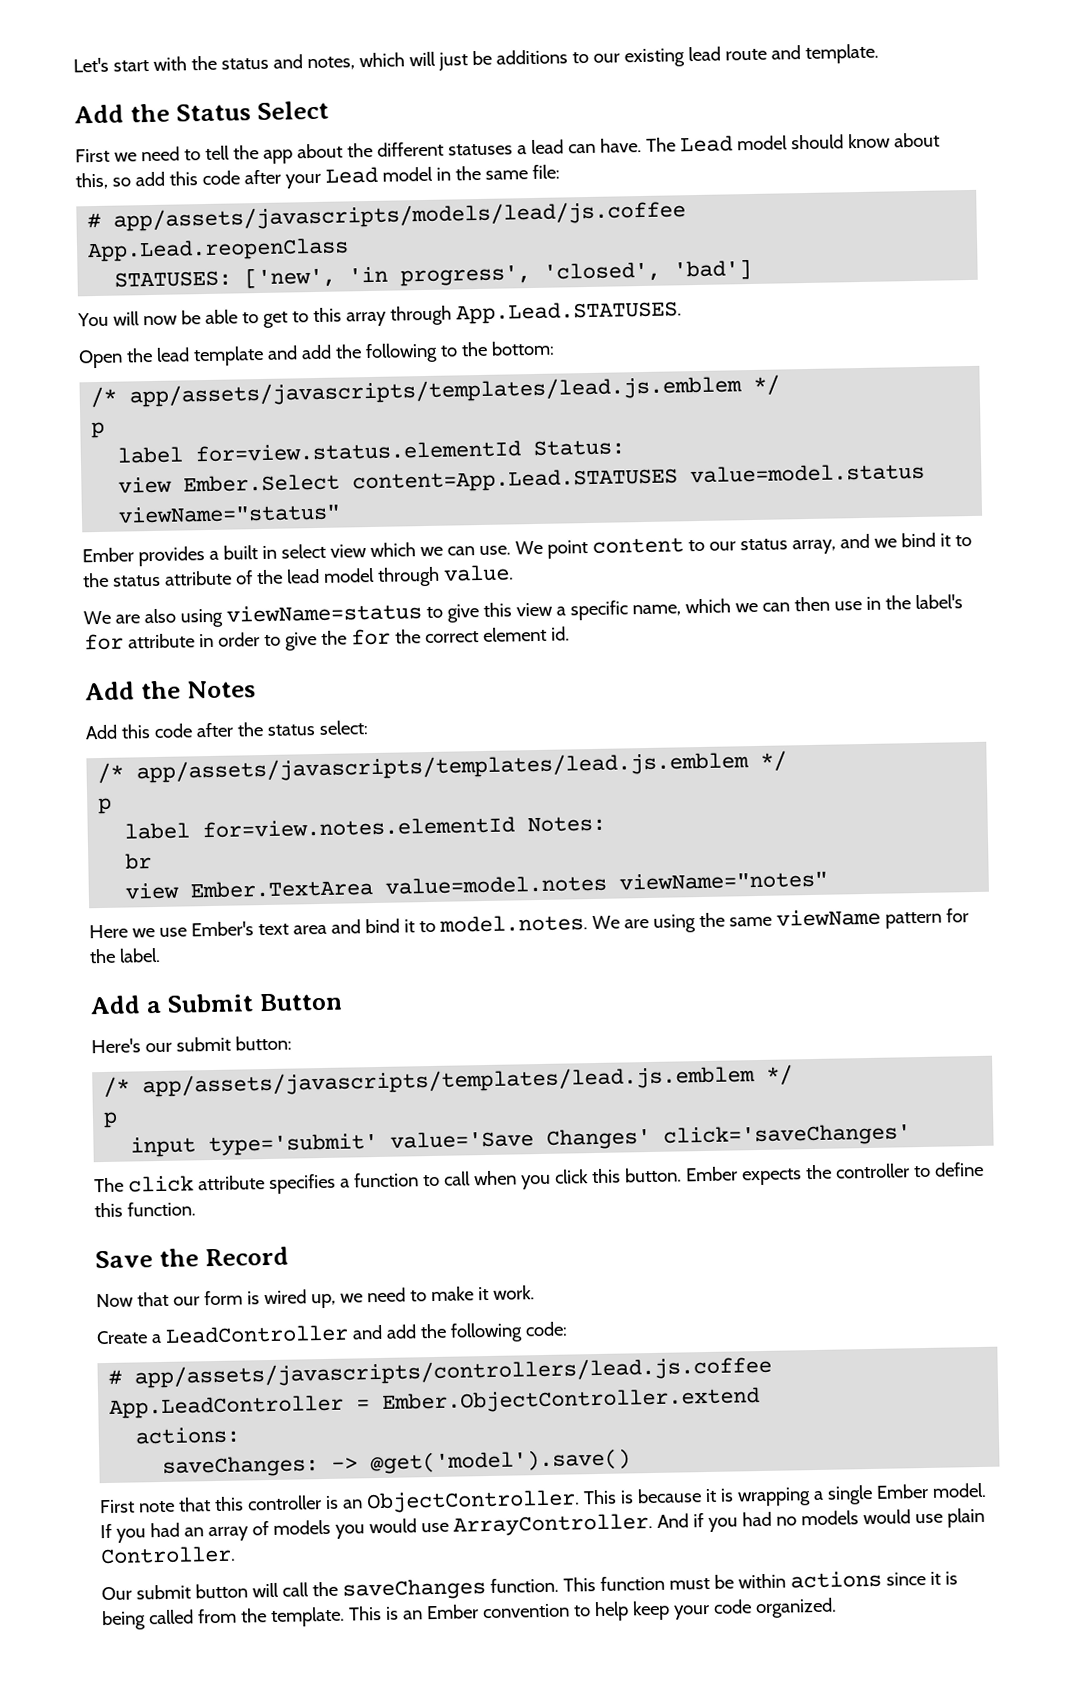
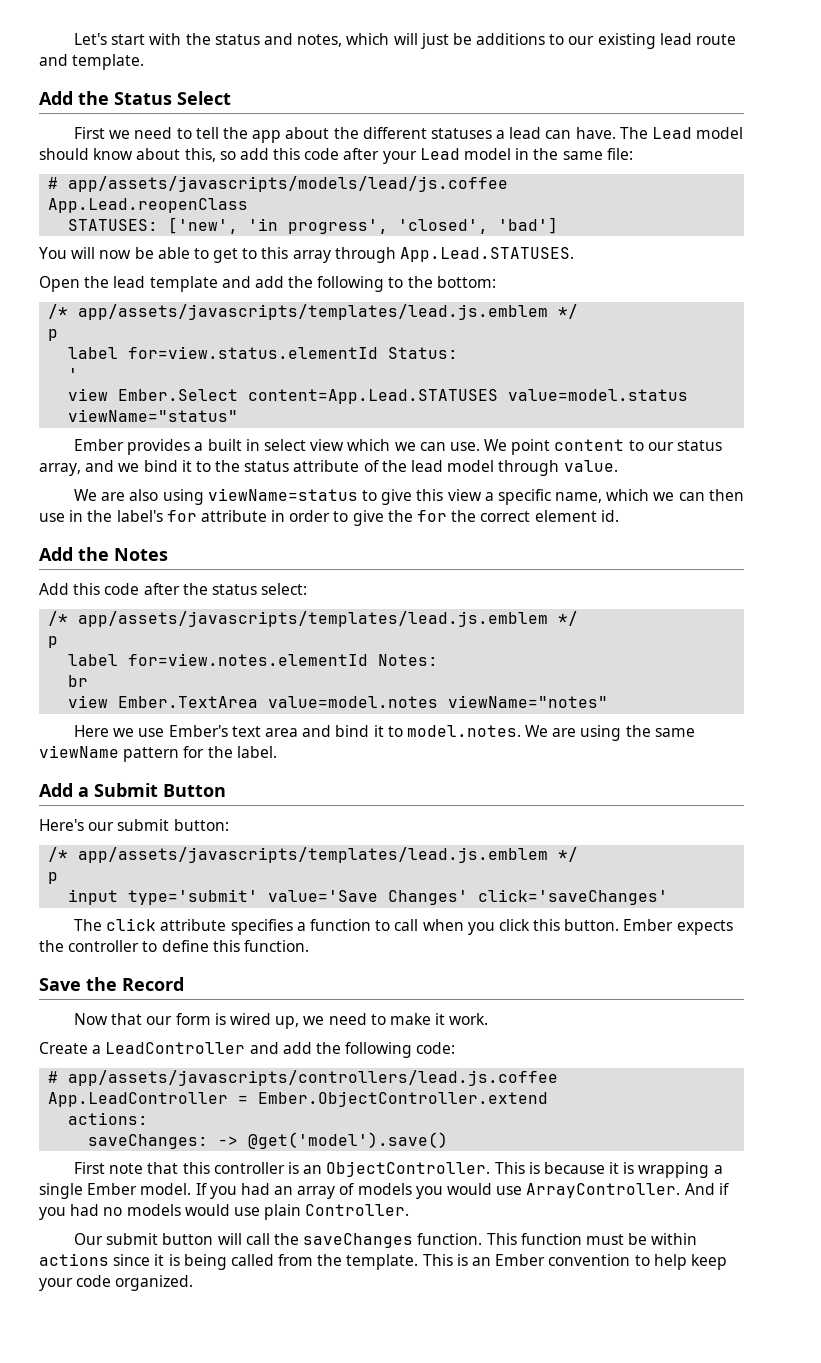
(626, 448) none -> [68,368,79,380] // '

